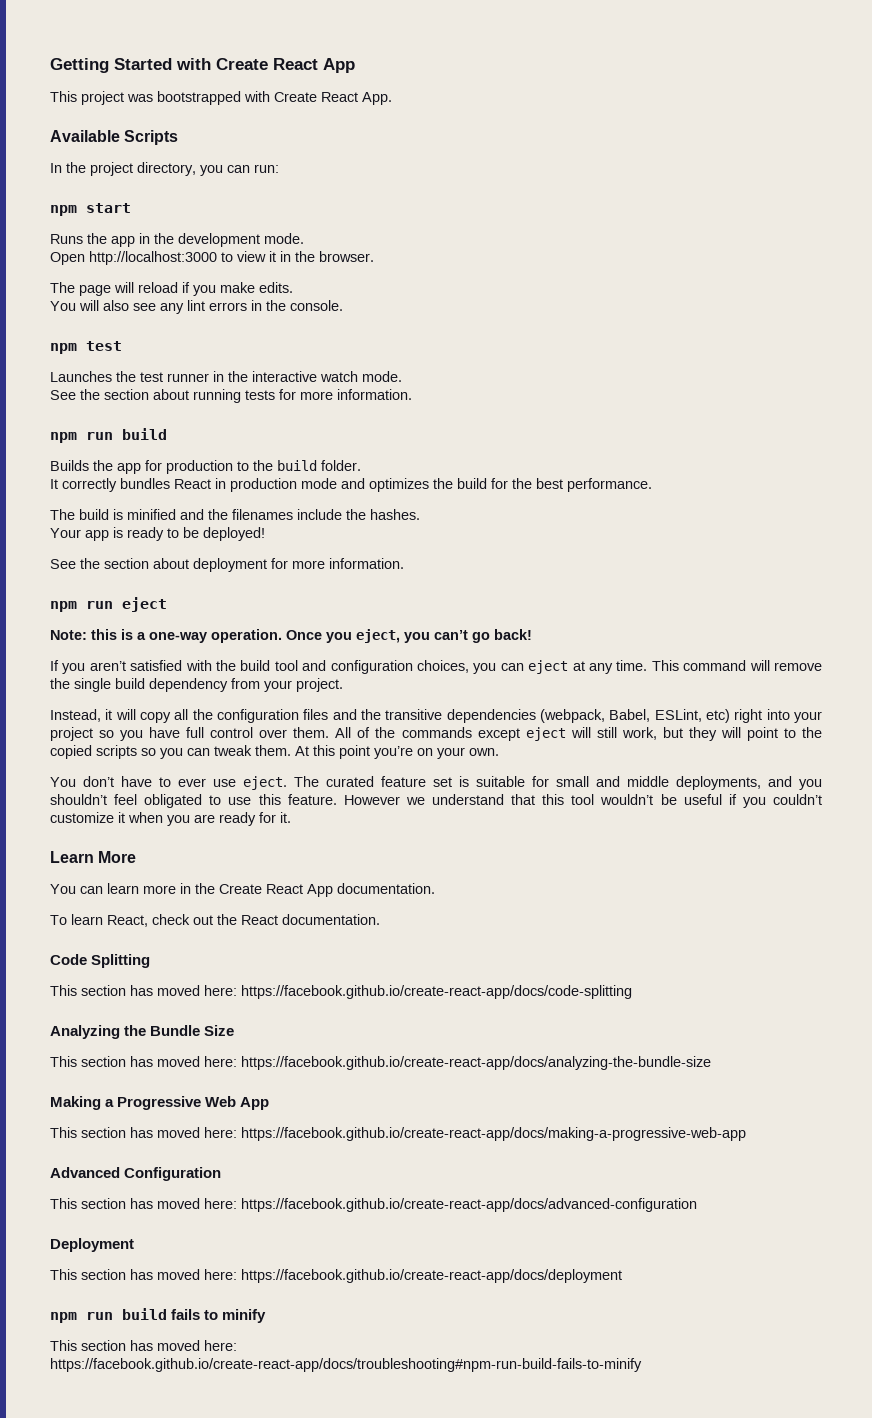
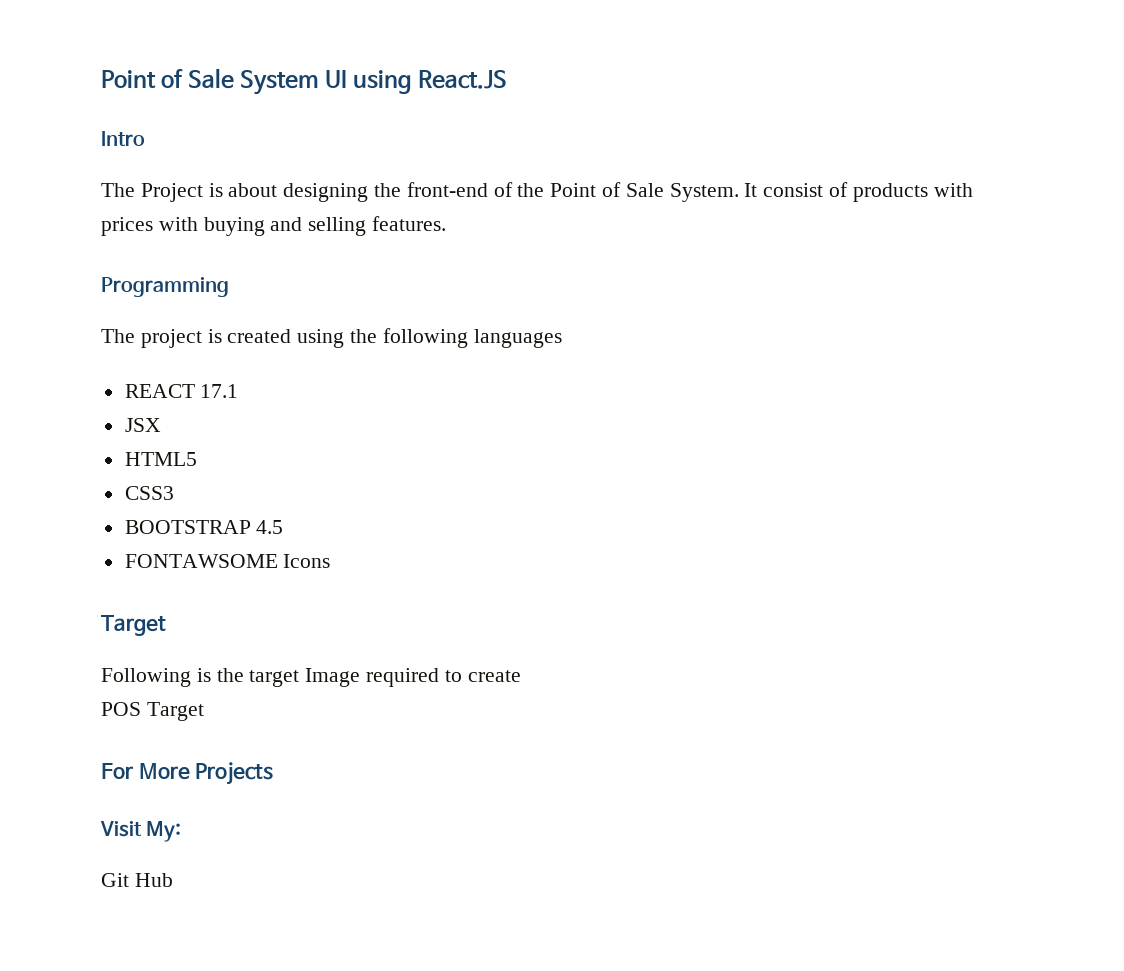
[50,58,355,73] [50,91,392,105] [50,130,179,145] [50,162,279,176] [50,203,131,216] [50,233,304,247] [50,251,374,265] [50,282,293,296] [50,300,343,314] [50,341,122,354] [50,371,402,382] [50,389,412,403] [50,428,167,443] [50,460,361,474] [50,478,652,492] [50,509,420,520] [50,527,265,541] [50,558,404,572] [50,597,167,612] [50,629,532,643] [50,660,822,674] [50,678,343,692] [50,709,823,723] [50,727,822,741] [50,745,499,759] [50,776,822,790] [50,794,822,808] [50,812,291,826] [50,851,137,863] [50,883,435,897] [50,914,380,927] [50,954,151,968] [50,985,632,999] [50,1025,235,1039] [50,1056,711,1070] [50,1096,270,1110] [50,1127,746,1141] [50,1167,222,1181] [50,1198,697,1212] [50,1238,134,1252] [50,1269,622,1283] [50,1308,267,1323] [50,1340,237,1351] [50,1358,642,1372] Getting Started with Create React App // This project was bootstrapped with Create React App. // Available Scripts // In the project directory, you can run: // npm start // Runs the app in the development mode. // Open http://localhost:3000 to view it in the browser. // The page will reload if you make edits. // You will also see any lint errors in the console. // npm test // Launches the test runner in the interactive watch mode. // See the section about running tests for more information. // npm run build // Builds the app for production to the build folder. // It correctly bundles React in production mode and optimizes the build for the best performance. // The build is minified and the filenames include the hashes. // Your app is ready to be deployed! // See the section about deployment for more information. // npm run eject // Note: this is a one-way operation. Once you eject, you can’t go back! // If you aren’t satisfied with the build tool and configuration choices, you can eject at any time. This command will remove the single build dependency from your project. // Instead, it will copy all the configuration files and the transitive dependencies (webpack, Babel, ESLint, etc) right into your project so you have full control over them. All of the commands except eject will still work, but they will point to the copied scripts so you can tweak them. At this point you’re on your own. // You don’t have to ever use eject. The curated feature set is suitable for small and middle deployments, and you shouldn’t feel obligated to use this feature. However we understand that this tool wouldn’t be useful if you couldn’t customize it when you are ready for it. // Learn More // You can learn more in the Create React App documentation. // To learn React, check out the React documentation. // Code Splitting // This section has moved here: https://facebook.github.io/create-react-app/docs/code-splitting // Analyzing the Bundle Size // This section has moved here: https://facebook.github.io/create-react-app/docs/analyzing-the-bundle-size // Making a Progressive Web App // This section has moved here: https://facebook.github.io/create-react-app/docs/making-a-progressive-web-app // Advanced Configuration // This section has moved here: https://facebook.github.io/create-react-app/docs/advanced-configuration // Deployment // This section has moved here: https://facebook.github.io/create-react-app/docs/deployment // npm run build fails to minify // This section has moved here: https://facebook.github.io/create-react-app/docs/troubleshooting#npm-run-build-fails-to-minify -> [101,68,508,95] [101,131,145,146] [101,182,973,202] [101,216,447,236] [101,277,229,297] [101,328,562,348] [124,384,239,398] [124,418,161,432] [124,452,197,466] [124,486,174,500] [124,520,284,534] [124,554,331,568] [101,615,166,636] [101,668,521,687] [101,702,204,721] [101,762,274,785] [100,821,182,842] [101,873,173,887] Point of Sale System UI using React.JS // Intro // The Project is about designing the front-end of the Point of Sale System. It consist of products with prices with buying and selling features. // Programming // The project is created using the following languages // REACT 17.1 // JSX // HTML5 // CSS3 // BOOTSTRAP 4.5 // FONTAWSOME Icons // Target // Following is the target Image required to create // POS Target // For More Projects // Visit My: // Git Hub

